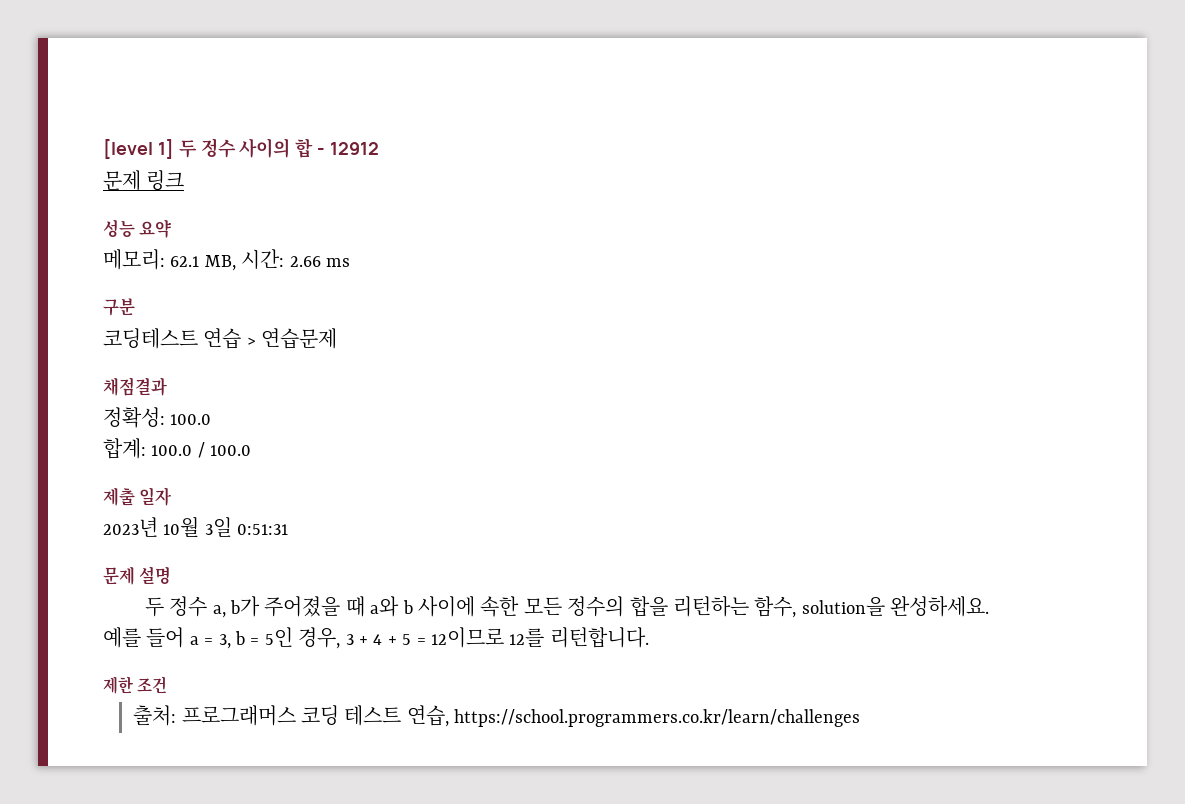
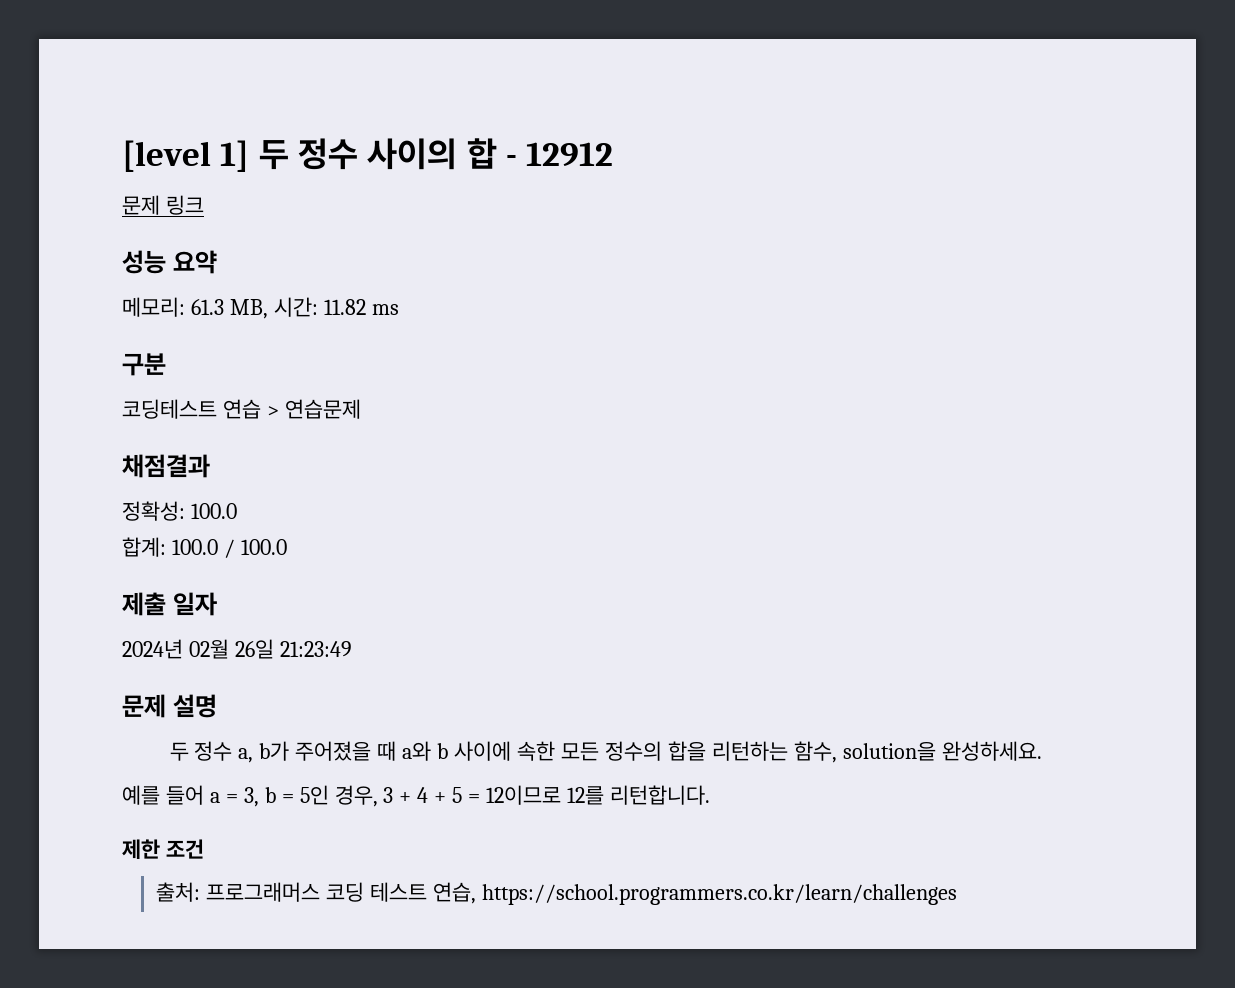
[170,256,200,267] 62.1 -> [190,299,224,315] 61.3
[289,256,321,267] 2.66 -> [323,299,366,315] 11.82
[103,516,289,537] 2023년 10월 3일 0:51:31 -> [122,639,352,659] 2024년 02월 26일 21:23:49

